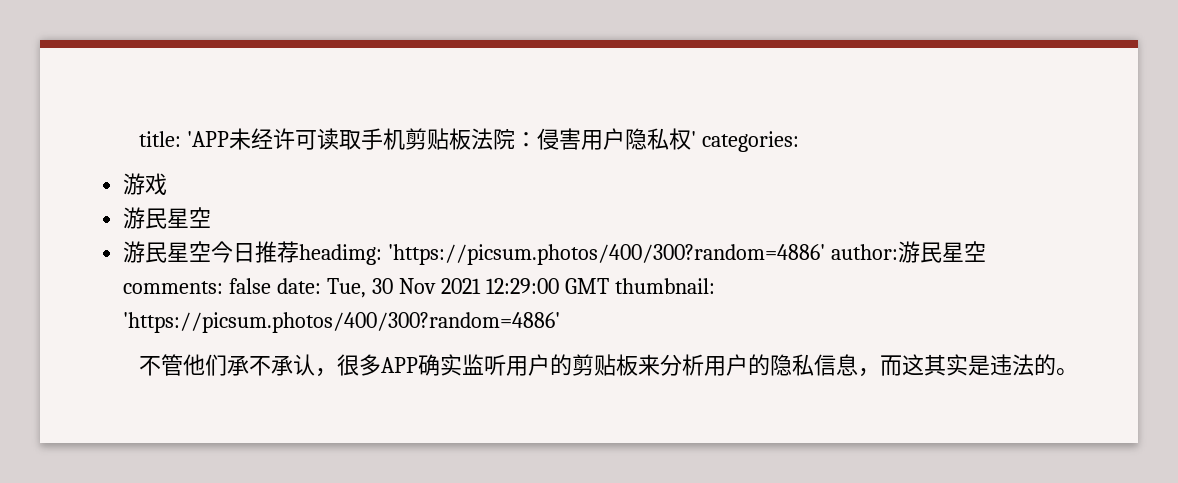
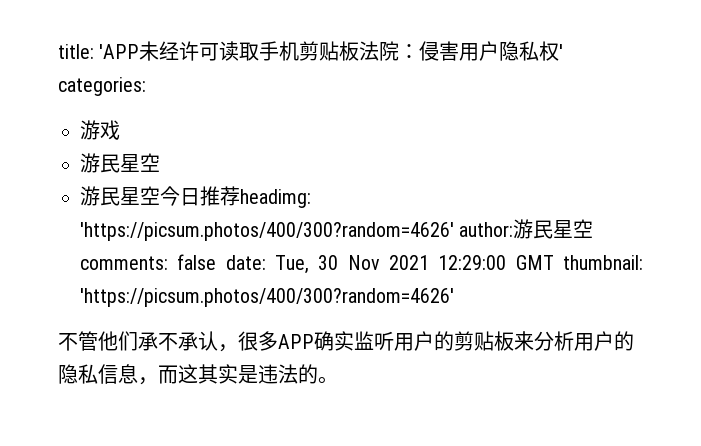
[388,244,826,265] 'https://picsum.photos/400/300?random=4886' -> [80,222,454,241] 'https://picsum.photos/400/300?random=4626'
[123,312,561,333] 'https://picsum.photos/400/300?random=4886' -> [80,288,454,307] 'https://picsum.photos/400/300?random=4626'

